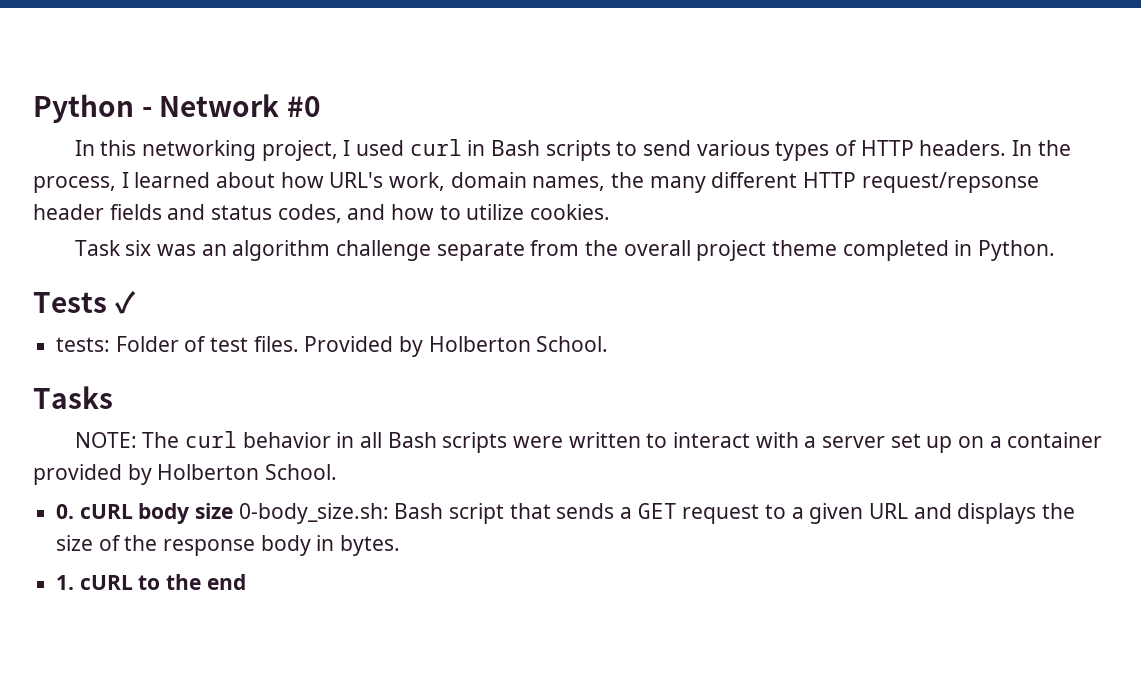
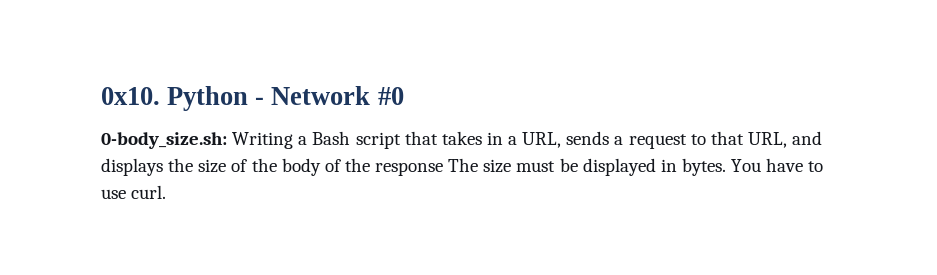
(33, 108) none -> [101,87,160,105] 0x10.
[74,139,1071,161] [33,172,1039,193] [33,204,611,223] [74,240,1055,261] [33,291,136,314] [56,336,609,357] [33,386,113,409] [74,431,1103,453] [33,464,338,485] [56,503,551,524] In this networking project, I used curl in Bash scripts to send various types of HTTP headers. In the process, I learned about how URL's work, domain names, the many different HTTP request/repsonse header fields and status codes, and how to utilize cookies. // Task six was an algorithm challenge separate from the overall project theme completed in Python. // Tests ✓ // tests: Folder of test files. Provided by Holberton School. // Tasks // NOTE: The curl behavior in all Bash scripts were written to interact with a server set up on a container provided by Holberton School. // 0. cURL body size 0-body_size.sh: Bash script that -> [101,131,562,149] 0-body_size.sh: Writing a Bash script that takes in a URL,
[637,503,677,519] GET -> (624, 140) none
[791,503,909,524] a given URL -> [710,131,787,148] that URL,
[163,535,401,556] [56,574,246,590] response body in bytes. // 1. cURL to the end -> [281,158,824,176] [101,185,167,199] body of the response The size must be displayed in bytes. You have to use curl.

